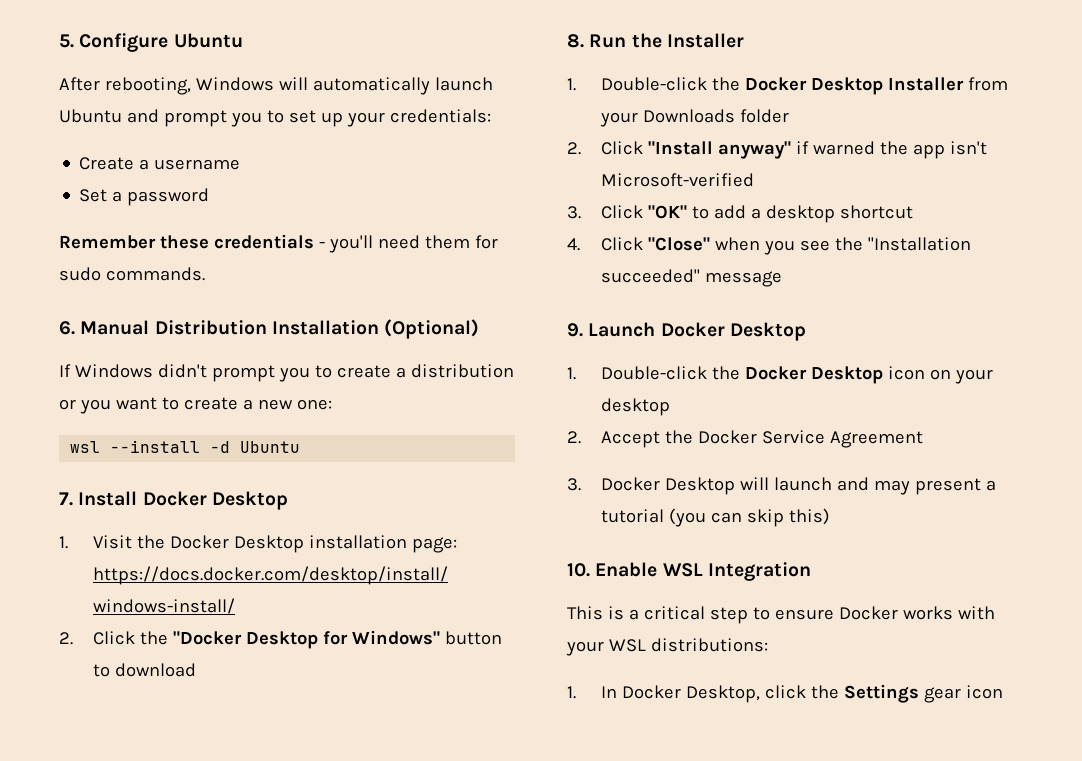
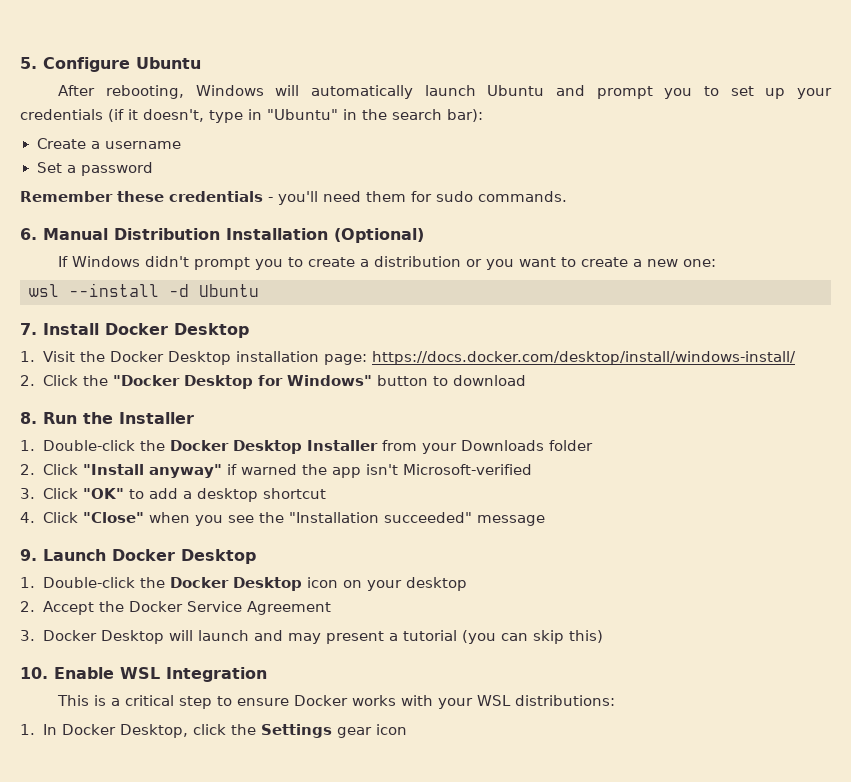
[389,109,491,123] credentials: -> [20,109,483,123] credentials (if it doesn't, type in "Ubuntu" in the search bar):

